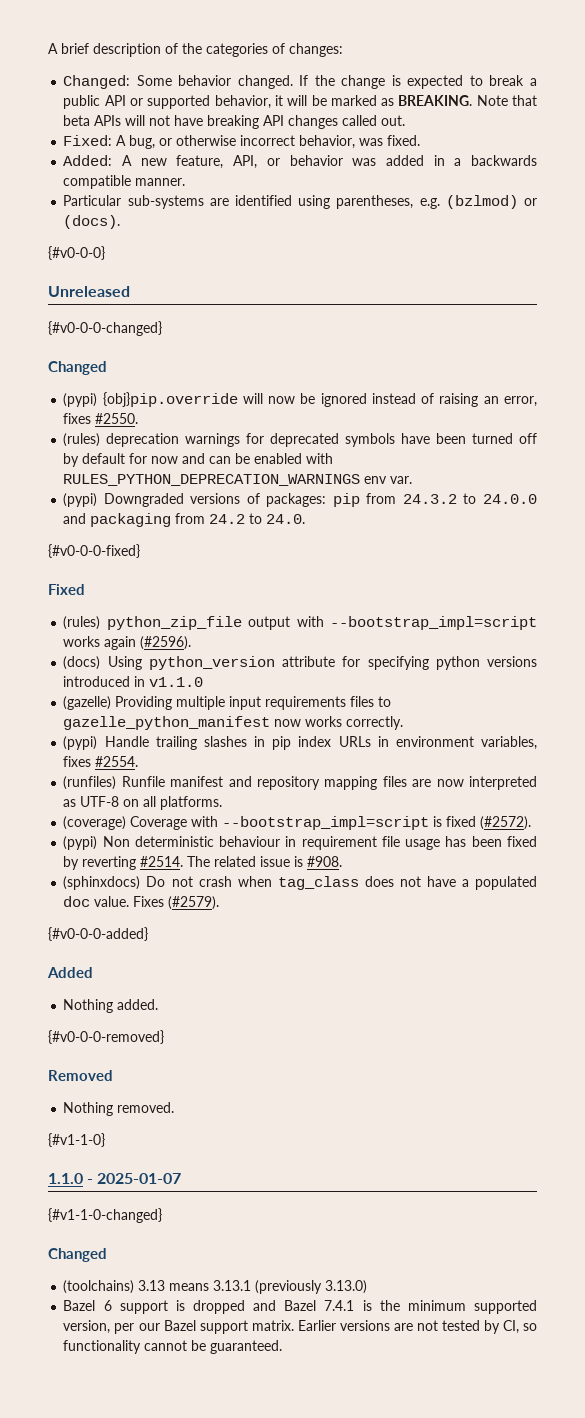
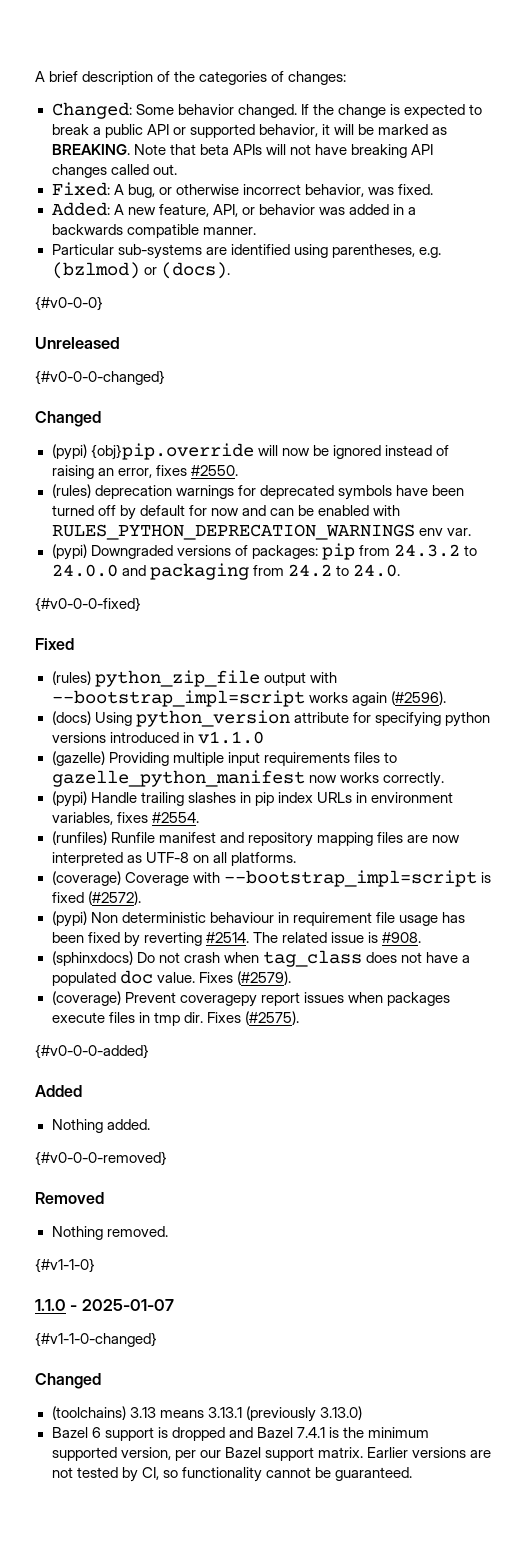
(220, 903) none -> [51,991,450,1007] [51,1011,299,1026] // (coverage) Prevent coveragepy report issues when packages execute files in tmp dir. Fixes (#2575).

